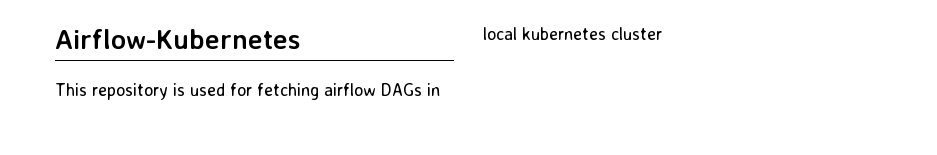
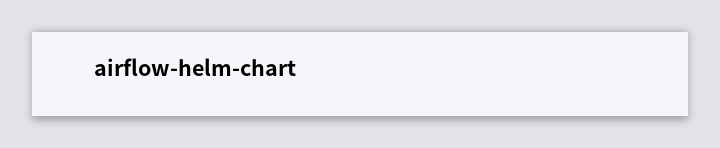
[55,29,300,49] [55,83,440,100] [483,27,662,40] Airflow-Kubernetes // This repository is used for fetching airflow DAGs in local kubernetes cluster -> [94,58,296,76] airflow-helm-chart

